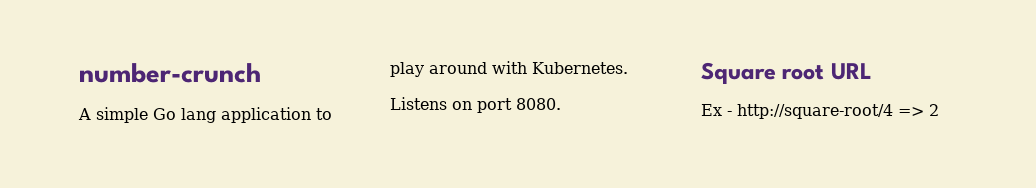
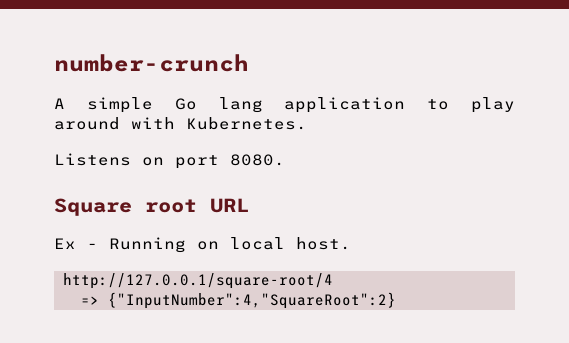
[737,104,939,119] http://square-root/4 => 2 -> [109,237,351,253] [63,273,333,289] [81,292,396,309] Running on local host. // http://127.0.0.1/square-root/4 // => {"InputNumber":4,"SquareRoot":2}

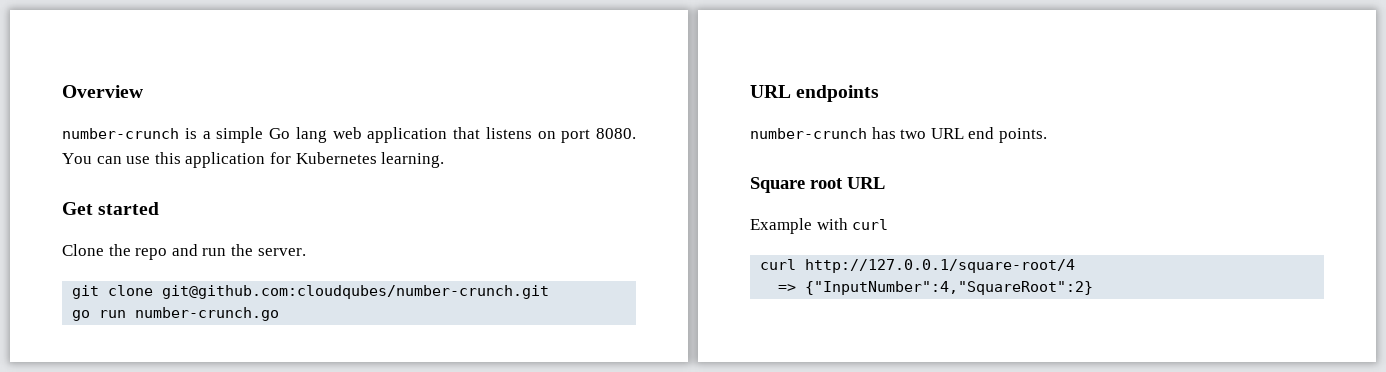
[54,54,249,72] [54,98,65,109] number-crunch // A -> [62,85,143,98] [62,128,211,139] Overview // number-crunch is a
[284,97,515,113] [54,117,307,130] [54,153,285,169] [54,198,249,216] [54,237,351,253] application to play around with Kubernetes. // Listens on port 8080. // Square root URL // Ex - Running on local host. // -> [332,127,636,143] [62,152,445,168] [62,202,160,215] [62,244,306,260] [72,285,550,299] [72,307,280,321] [750,85,880,102] [750,127,1047,143] [750,177,885,193] [750,218,889,234] [760,259,797,270] web application that listens on port 8080. You can use this application for Kubernetes learning. // Get started // Clone the repo and run the server. // git clone git@github.com:cloudqubes/number-crunch.git // go run number-crunch.go // URL endpoints // number-crunch has two URL end points. // Square root URL // Example with curl // curl

